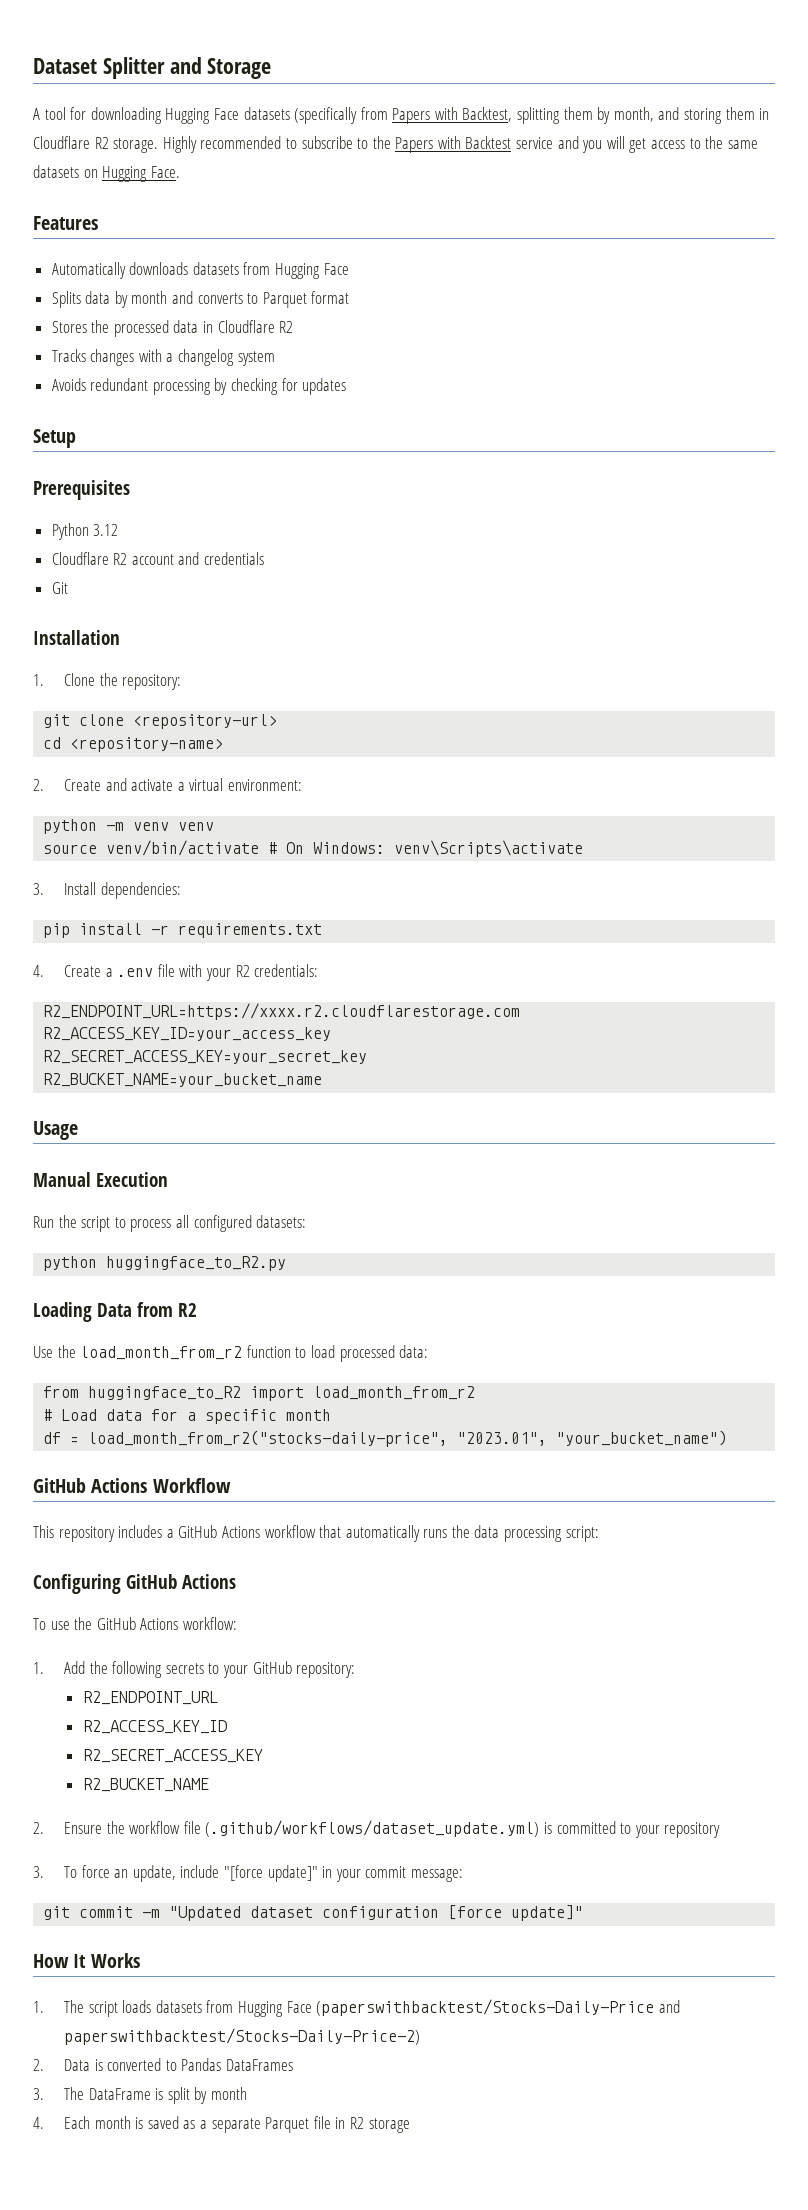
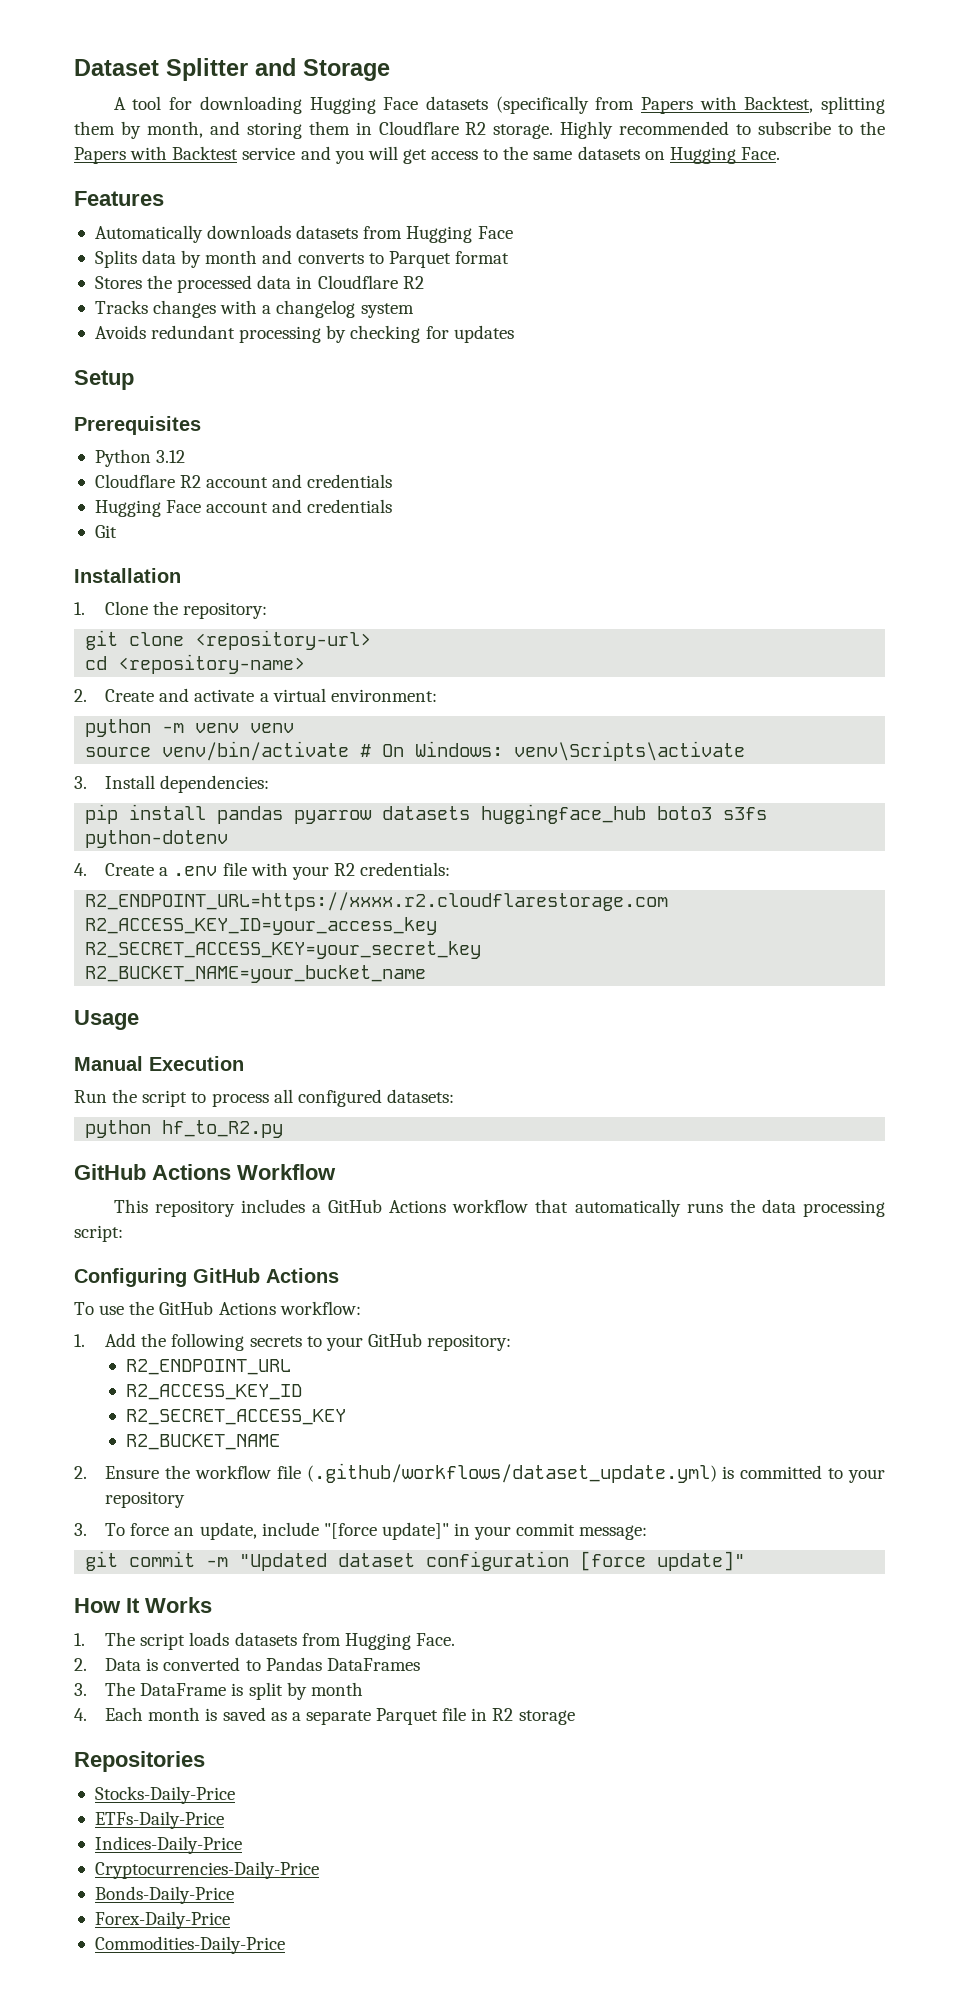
(265, 558) none -> [94,499,393,517] // Hugging Face account and credentials
[151,923,323,938] -r requirements.txt -> [217,804,768,824] [85,830,229,848] pandas pyarrow datasets huggingface_hub boto3 s3fs python-dotenv
[106,1256,287,1271] [33,1302,197,1322] [33,1345,429,1362] [43,1386,476,1401] [43,1409,332,1424] [43,1430,728,1447] huggingface_to_R2.py // Loading Data from R2 // Use the load_month_from_r2 function to load processed data: // from huggingface_to_R2 import load_month_from_r2 // # Load data for a specific month // df = load_month_from_r2("stocks-daily-price", "2023.01", "your_bucket_name") -> [162,1120,284,1138] hf_to_R2.py
[286,1999,680,2016] [64,2028,421,2045] Face (paperswithbacktest/Stocks-Daily-Price and paperswithbacktest/Stocks-Daily-Price-2) -> [415,1633,455,1646] Face.
(410, 2125) none -> [74,1751,205,1772] [94,1786,235,1804] [94,1811,224,1829] [94,1836,242,1854] [94,1861,319,1879] [94,1886,234,1904] [94,1911,230,1929] [94,1936,285,1954] // Repositories // Stocks-Daily-Price // ETFs-Daily-Price // Indices-Daily-Price // Cryptocurrencies-Daily-Price // Bonds-Daily-Price // Forex-Daily-Price // Commodities-Daily-Price

